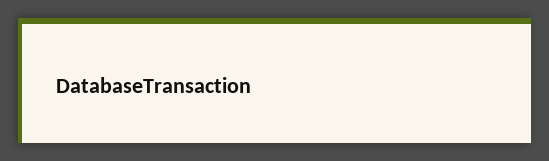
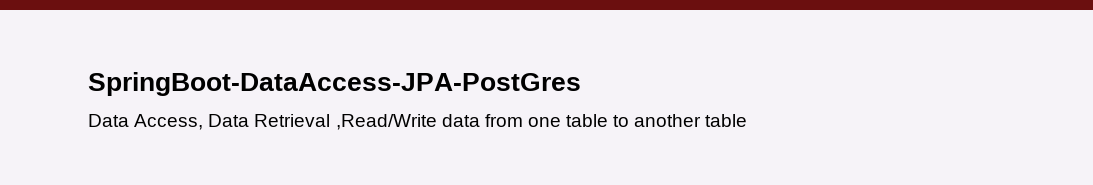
[56,77,251,93] DatabaseTransaction -> [88,72,581,96] [88,114,748,130] SpringBoot-DataAccess-JPA-PostGres // Data Access, Data Retrieval ,Read/Write data from one table to another table

